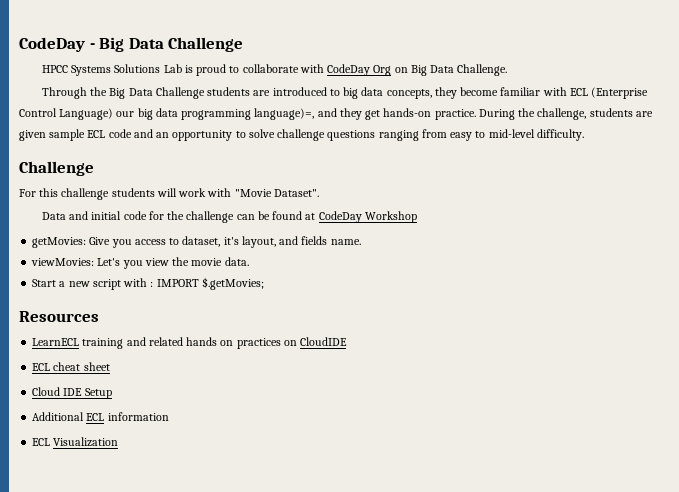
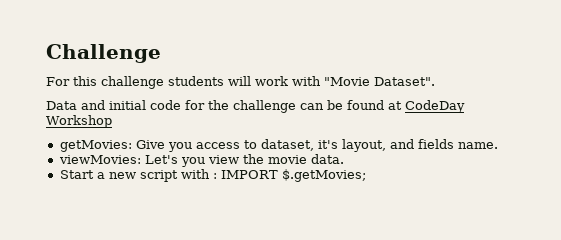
[19,37,244,52] [41,64,508,76] [41,87,649,99] [19,108,653,120] [19,129,584,141] CodeDay - Big Data Challenge // HPCC Systems Solutions Lab is proud to collaborate with CodeDay Org on Big Data Challenge. // Through the Big Data Challenge students are introduced to big data concepts, they become familiar with ECL (Enterprise Control Language) our big data programming language)=, and they get hands-on practice. During the challenge, students are given sample ECL code and an opportunity to solve challenge questions ranging from easy to mid-level difficulty. // -> (46, 53) none
[19,311,99,322] [32,337,348,349] [32,362,110,371] [32,387,112,399] [32,412,169,421] [32,437,119,447] // Resources // LearnECL training and related hands on practices on CloudIDE // ECL cheat sheet // Cloud IDE Setup // Additional ECL information // ECL Visualization -> (366, 175) none

